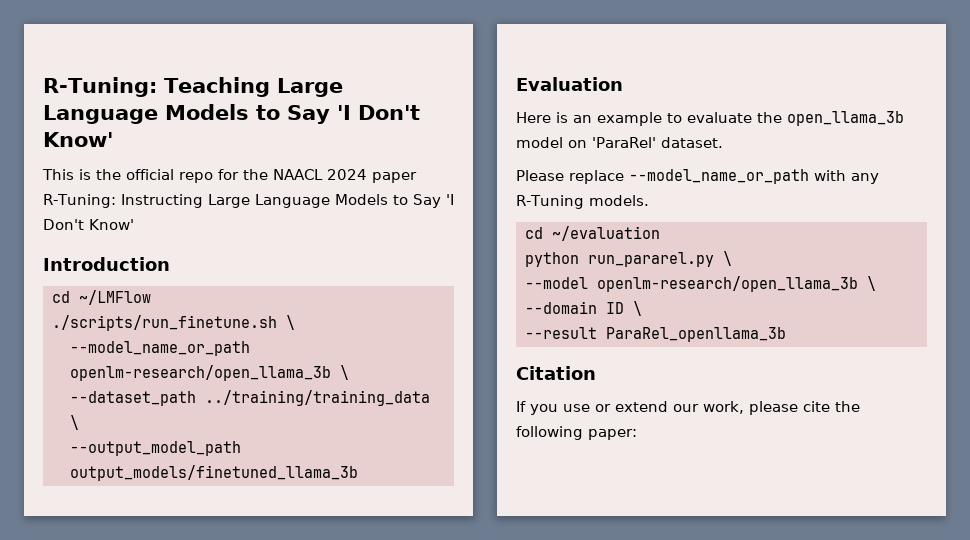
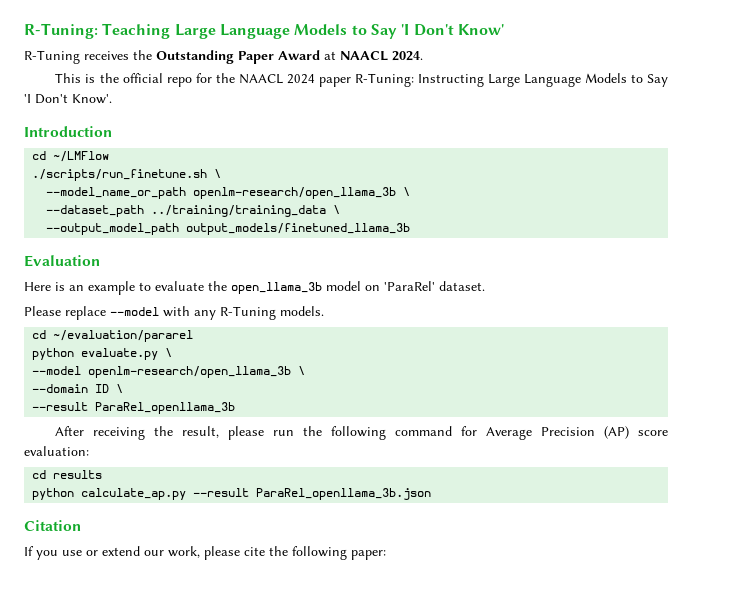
(113, 139) none -> [24,50,423,64] // R-Tuning receives the Outstanding Paper Award at NAACL 2024.
[89,219,134,230] Know' -> [72,94,112,104] Know'.
[629,169,809,184] --model_name_or_path -> [110,307,159,316] --model
[551,226,660,241] [524,252,714,267] ~/evaluation // python run_pararel.py -> [53,330,194,342] [32,348,159,360] ~/evaluation/pararel // python evaluate.py
(786, 334) none -> [55,426,668,440] [24,446,89,456] [32,470,103,479] [32,488,432,500] // After receiving the result, please run the following command for Average Precision (AP) score evaluation: // cd results // python calculate_ap.py --result ParaRel_openllama_3b.json

